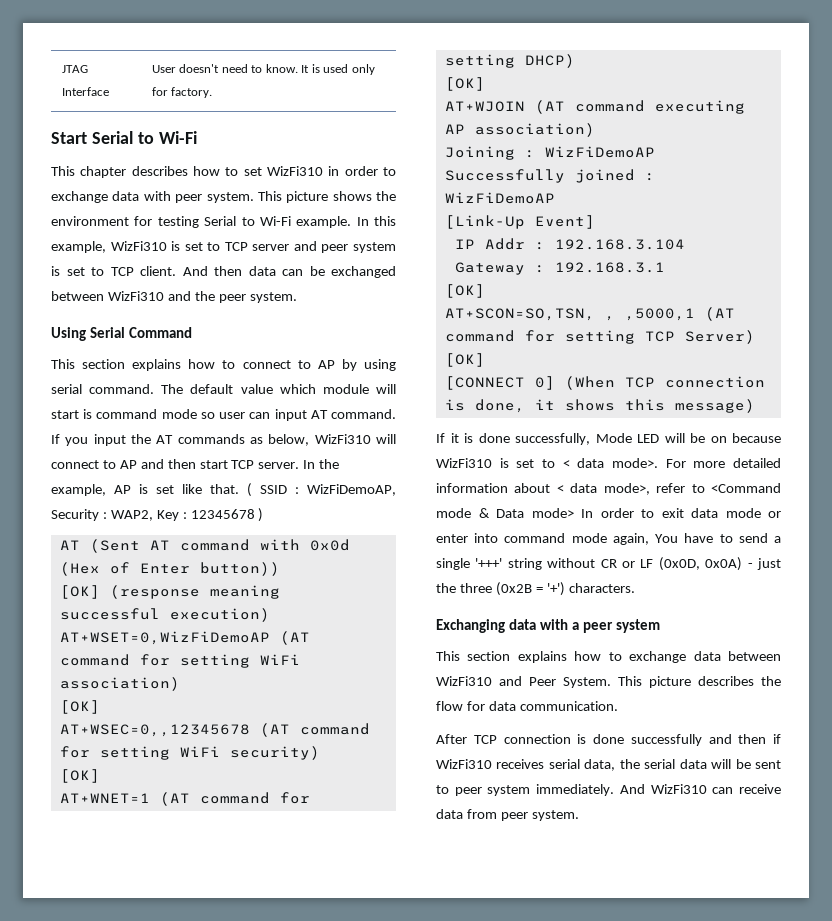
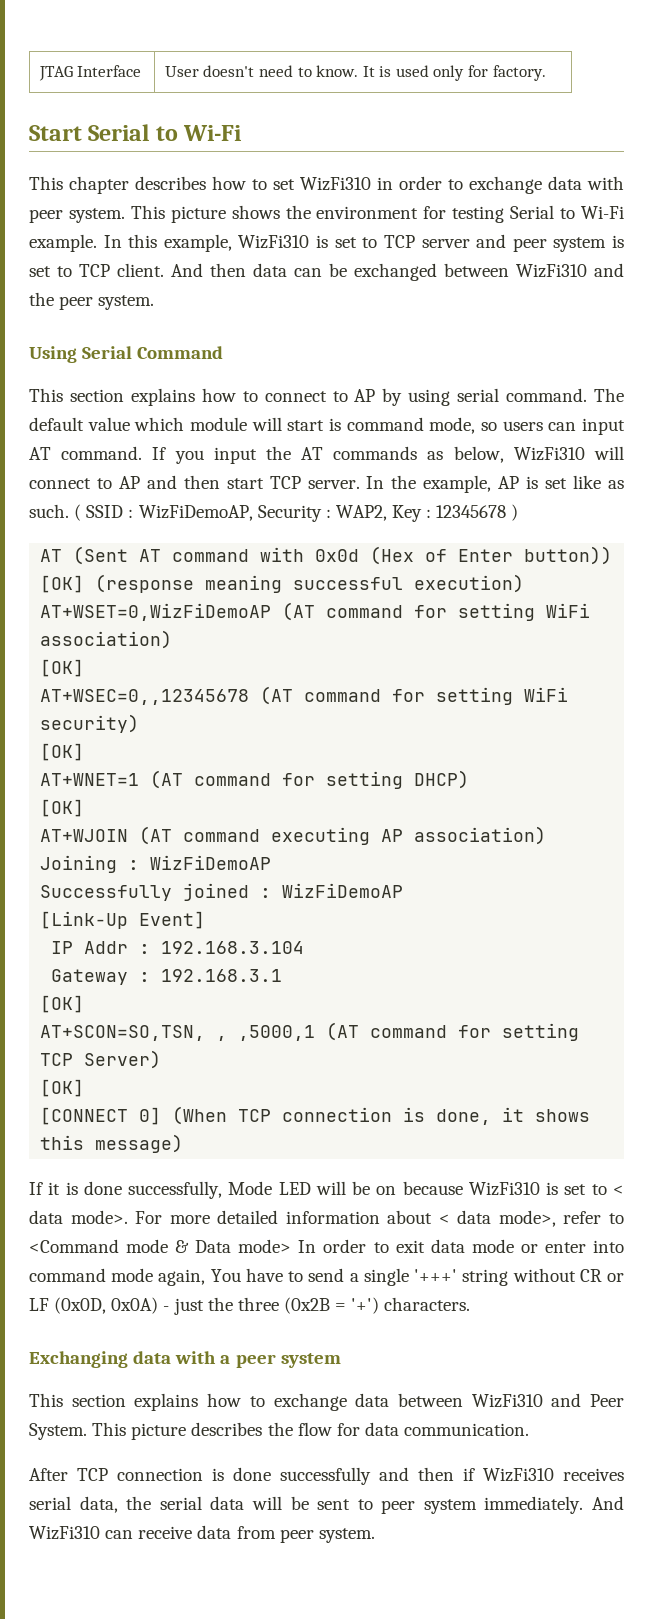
[161,409,246,419] mode so user -> [429,417,543,434] mode, so users
[210,484,239,494] that. -> [607,480,624,489] [29,504,69,518] as such.

